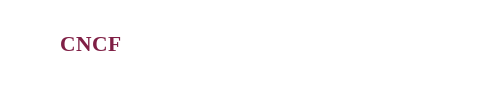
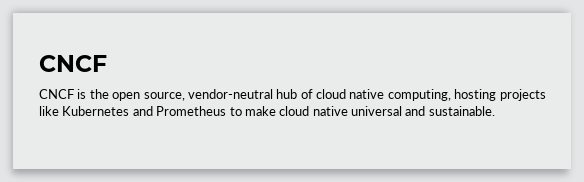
[60,37,121,51] CNCF -> [39,55,107,72] [39,89,546,101] [39,106,495,116] CNCF // CNCF is the open source, vendor-neutral hub of cloud native computing, hosting projects like Kubernetes and Prometheus to make cloud native universal and sustainable.

